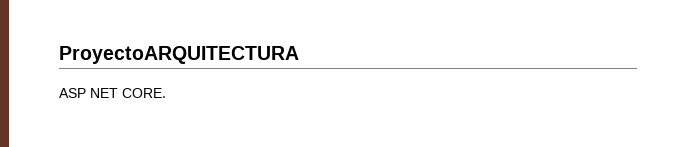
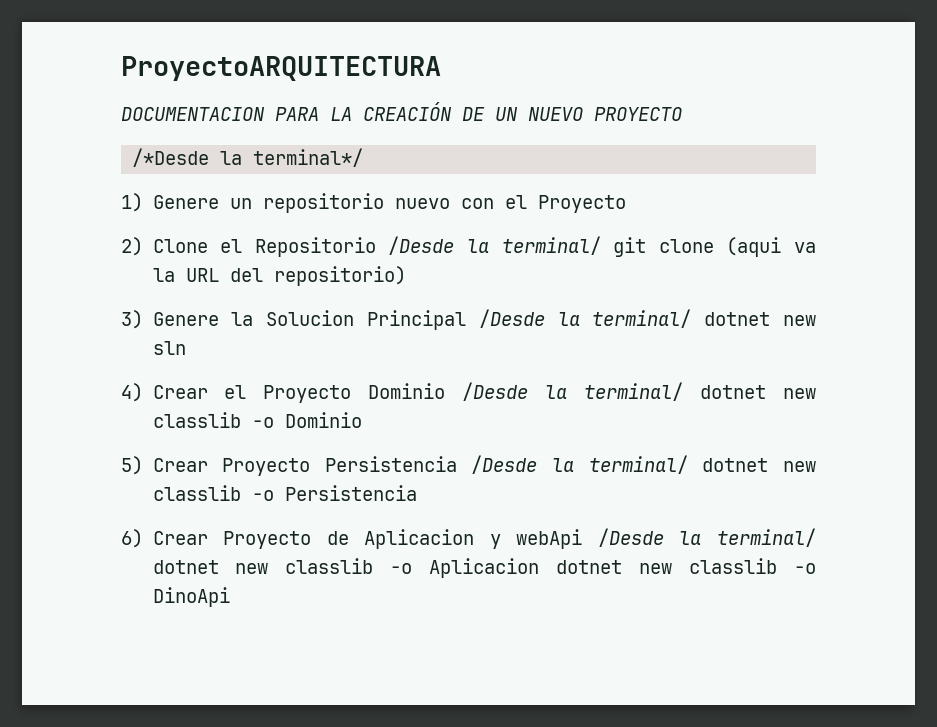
[59,88,166,98] ASP NET CORE. -> [121,102,682,121] [132,148,364,167] [121,193,626,213] [121,236,816,257] [152,266,406,286] [121,309,816,330] [152,341,186,355] [121,382,816,403] [152,412,362,428] [121,455,816,476] [152,485,417,501] [121,528,816,549] [152,558,816,578] [152,587,230,607] DOCUMENTACION PARA LA CREACIÓN DE UN NUEVO PROYECTO // /*Desde la terminal*/ // 1) Genere un repositorio nuevo con el Proyecto // 2) Clone el Repositorio /Desde la terminal/ git clone (aqui va la URL del repositorio) // 3) Genere la Solucion Principal /Desde la terminal/ dotnet new sln // 4) Crear el Proyecto Dominio /Desde la terminal/ dotnet new classlib -o Dominio // 5) Crear Proyecto Persistencia /Desde la terminal/ dotnet new classlib -o Persistencia // 6) Crear Proyecto de Aplicacion y webApi /Desde la terminal/ dotnet new classlib -o Aplicacion dotnet new classlib -o DinoApi

